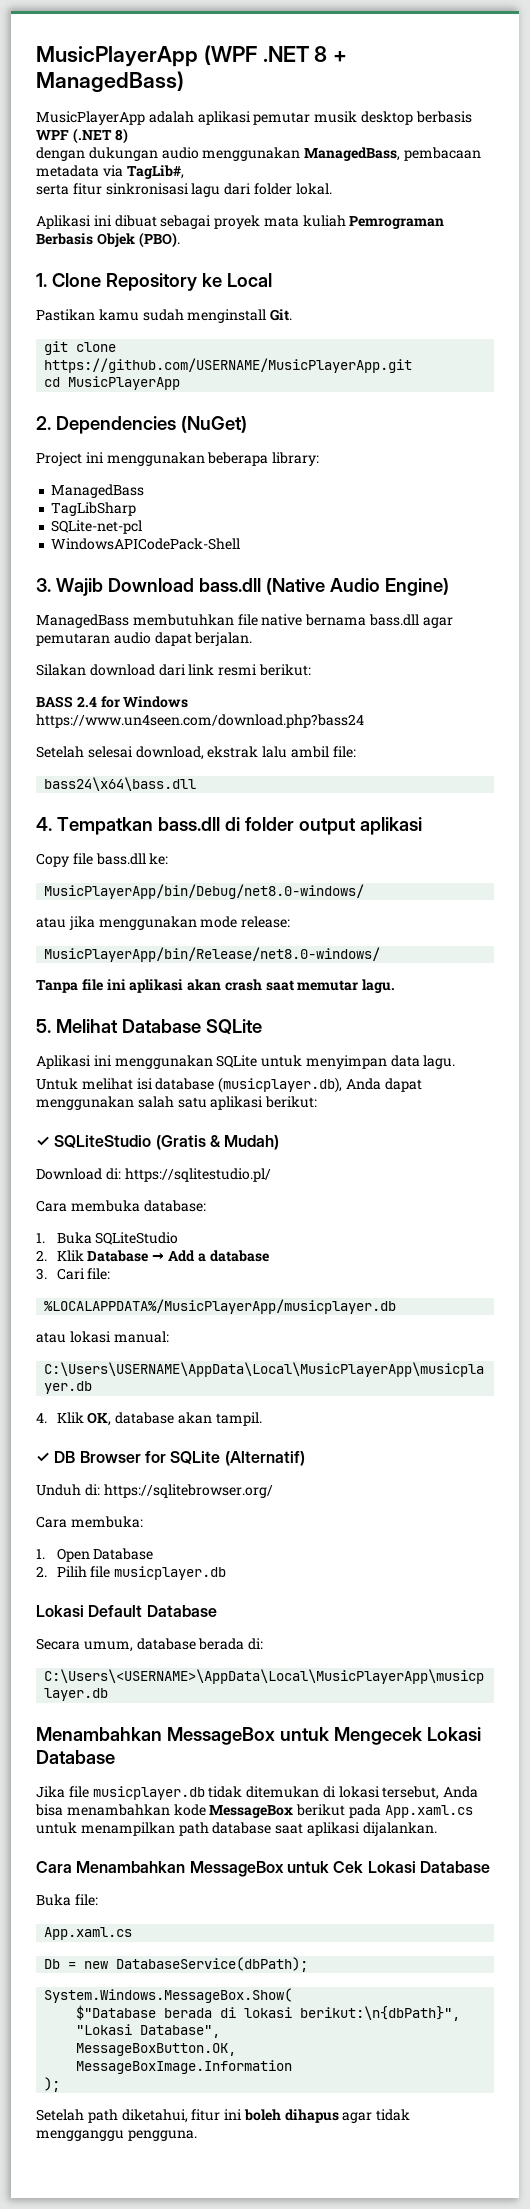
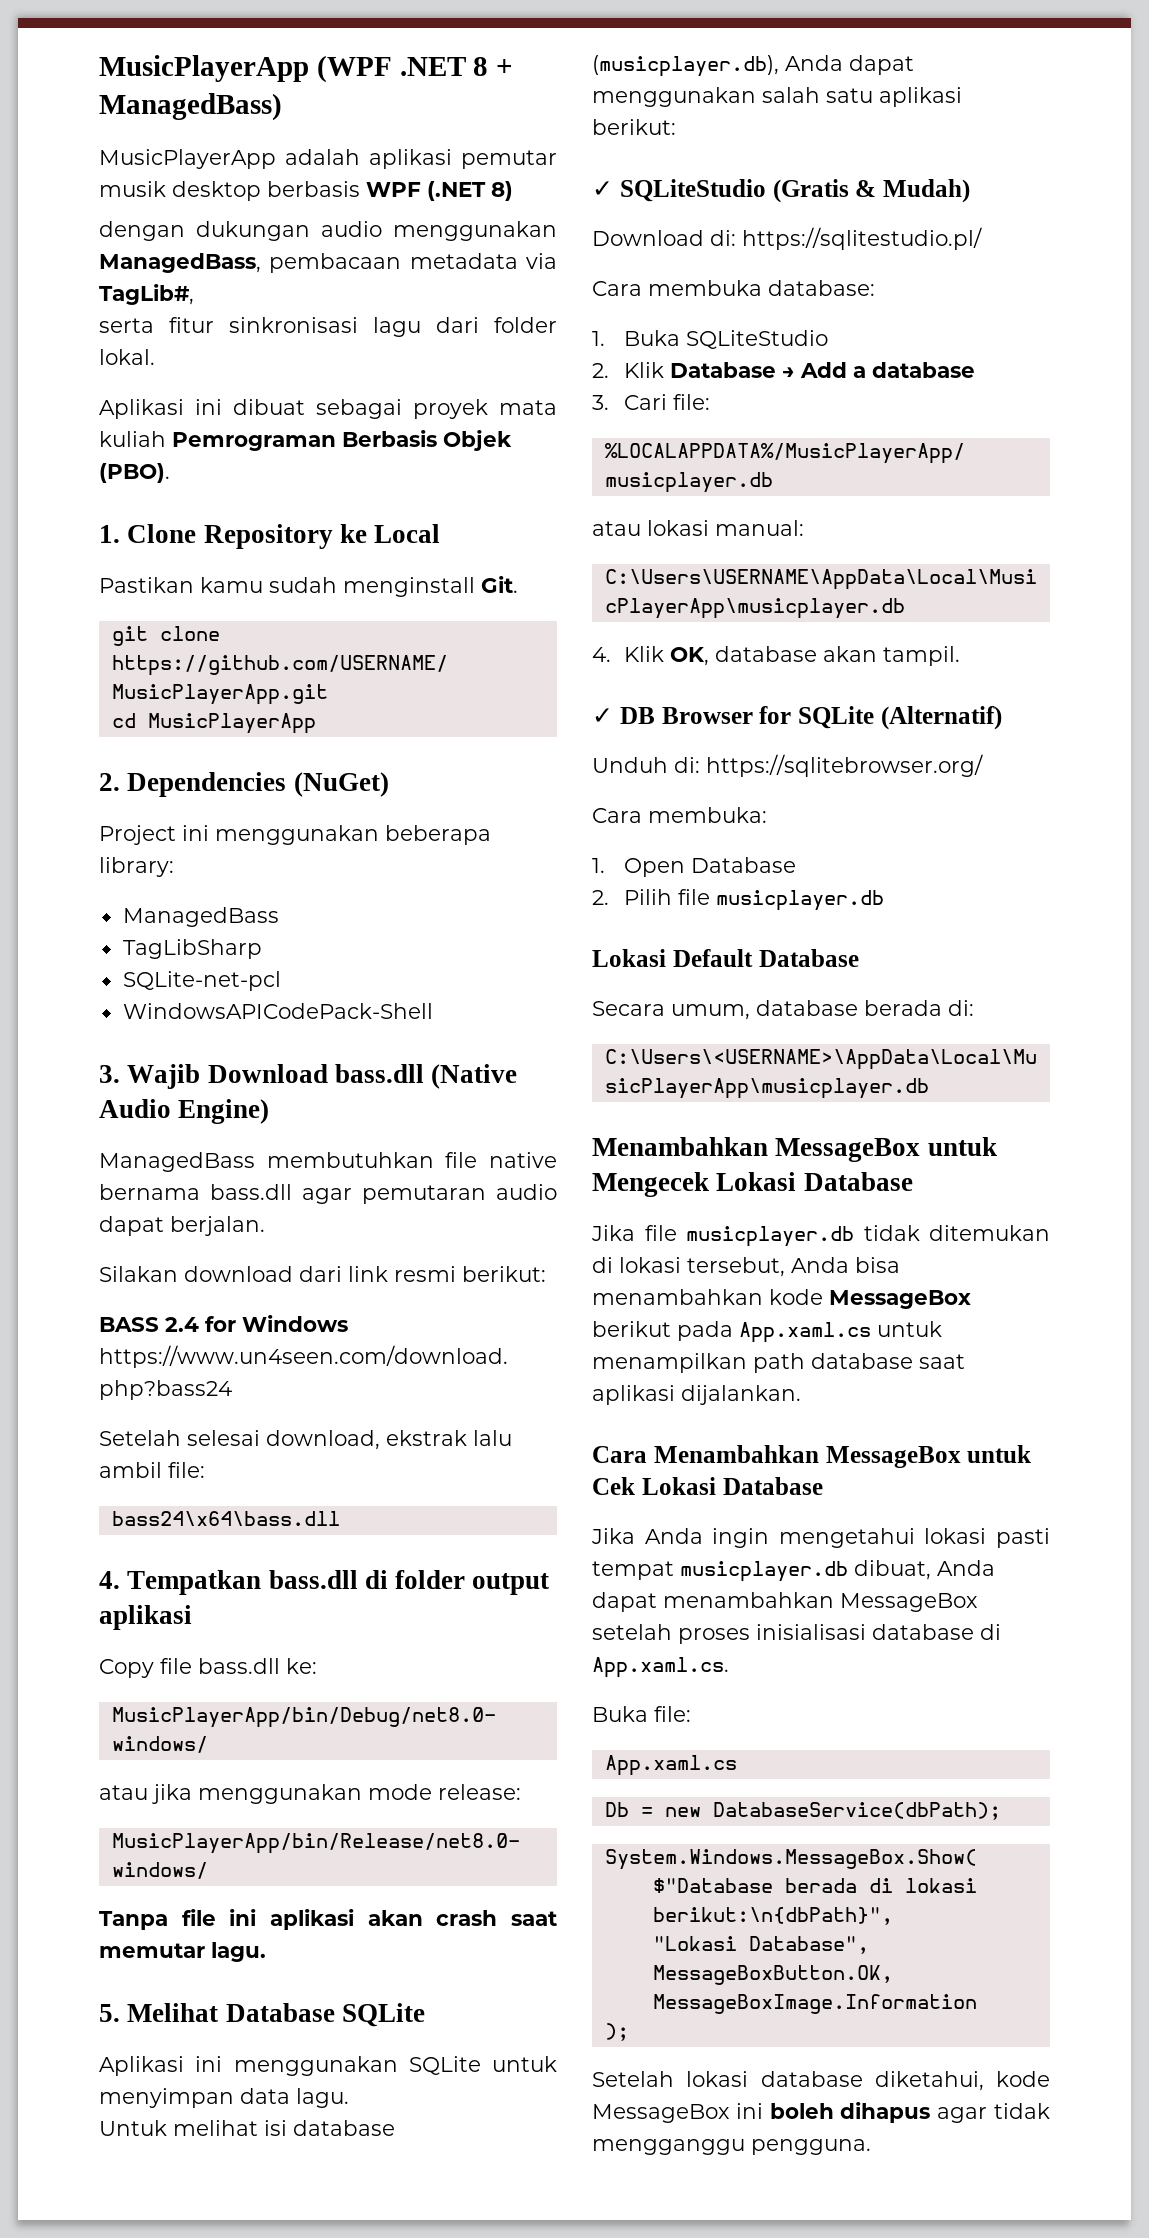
(490, 1867) none -> [591,1528,1050,1548] [592,1560,995,1582] [592,1592,978,1612] [592,1624,1001,1644] [592,1657,729,1678] // Jika Anda ingin mengetahui lokasi pasti tempat musicplayer.db dibuat, Anda dapat menambahkan MessageBox setelah proses inisialisasi database di App.xaml.cs.
[87,2109,221,2123] path diketahui, fitur -> [686,2071,1050,2091] [592,2104,730,2123] lokasi database diketahui, kode MessageBox

